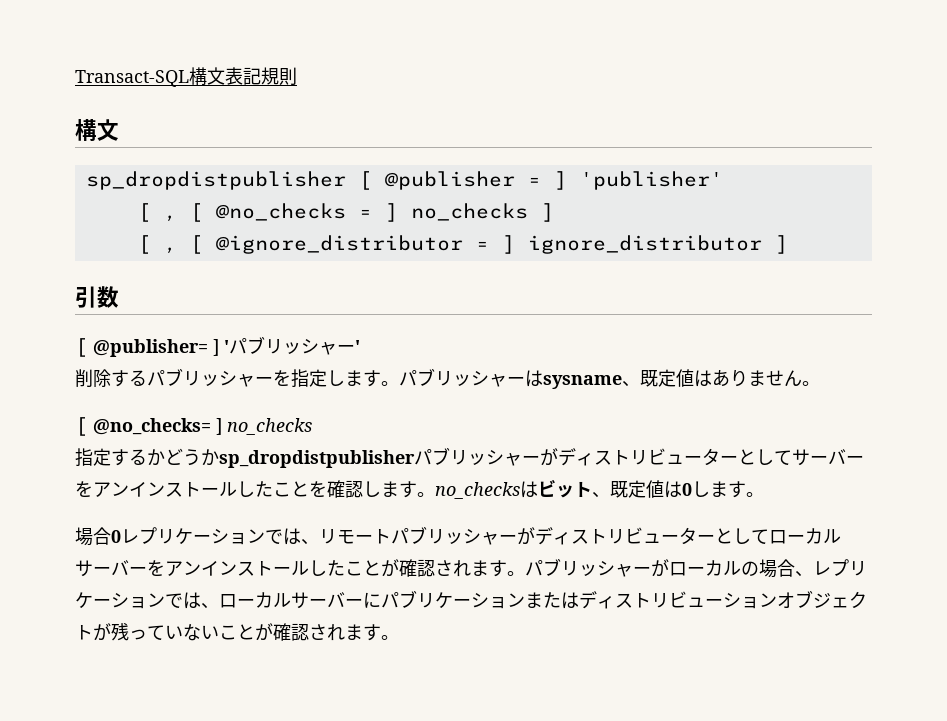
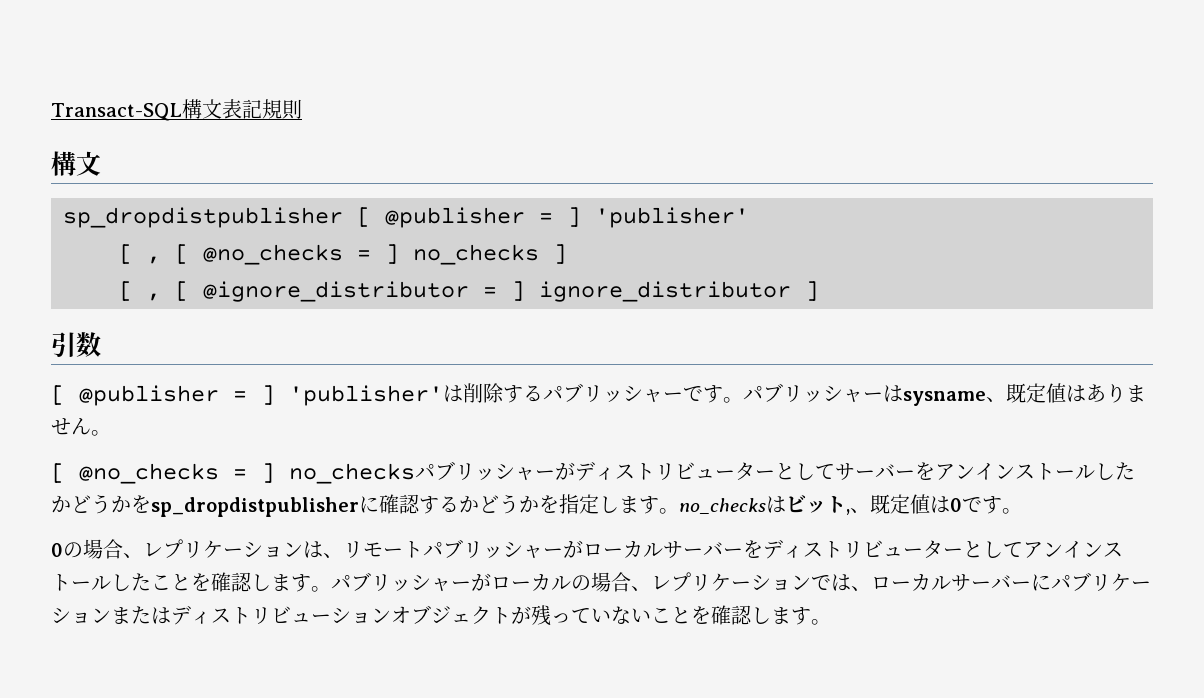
[93,336,360,357] @publisher= ] 'パブリッシャー' // -> [79,385,463,406] @publisher = ] 'publisher'は
[273,369,363,388] を指定しま -> [683,386,703,401] で
[93,418,312,435] [75,448,415,468] @no_checks= ] no_checks // 指定するかどうかsp_dropdistpublisher -> [79,463,415,484] @no_checks = ] no_checks
[273,480,363,498] ことを確認 -> [51,494,599,517] かどうかをsp_dropdistpublisherに確認するかどうかを指定
(592, 489) none -> [846,509,850,515] ,
[692,481,728,497] しま -> [962,497,982,512] で
[75,527,283,546] 場合0レプリケーションで -> [51,539,303,559] 0の場合、レプリケーション
[535,527,841,545] [75,559,471,577] ディストリビューターとしてローカルサーバーをアンインストールしたことが確認され -> [583,539,1123,559] [51,572,271,592] ローカルサーバーをディストリビューターとしてアンインストールしたことを確認し
[255,623,345,641] が確認され -> [691,605,771,625] を確認し

